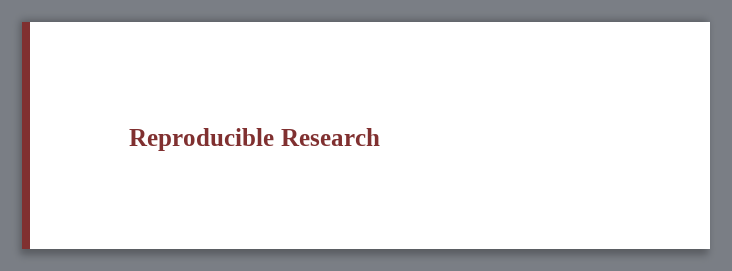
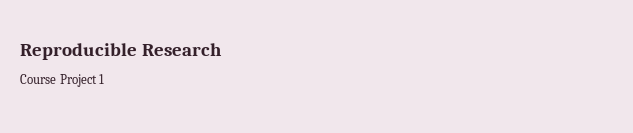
(380, 137) none -> [20,74,105,87] // Course Project 1

